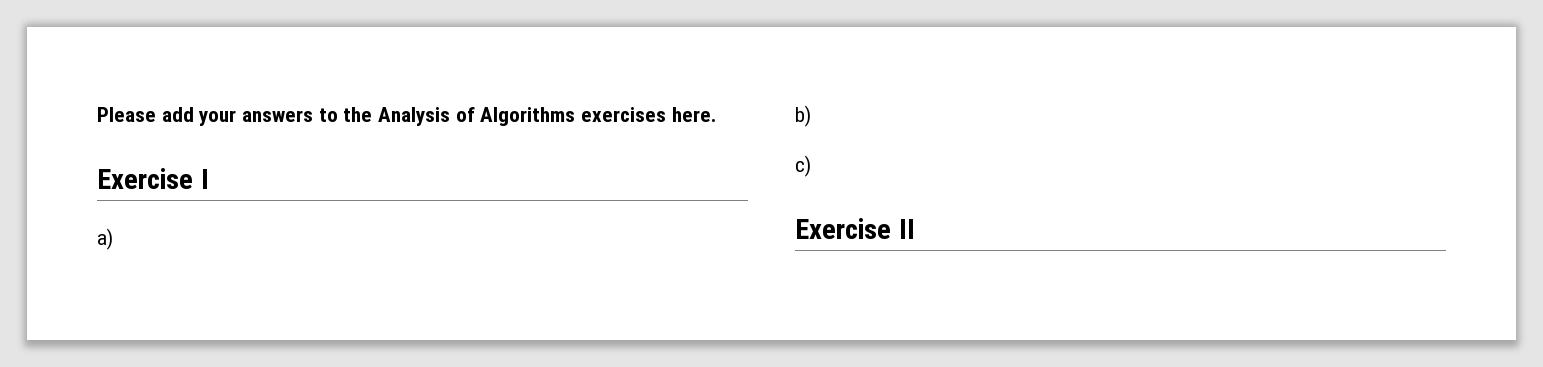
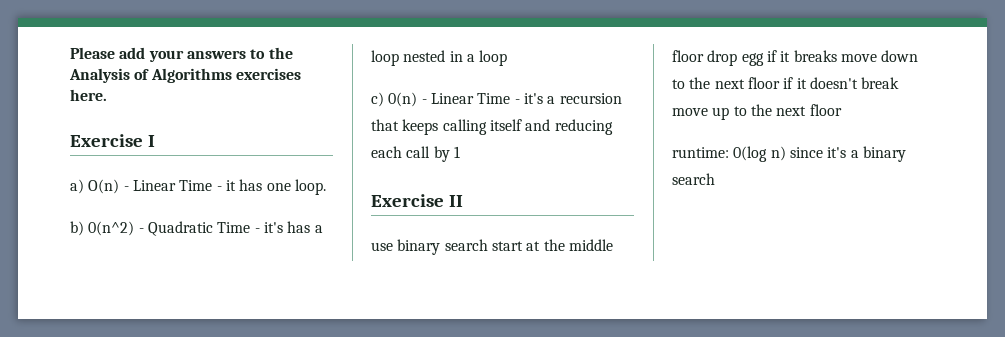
[795,105,811,127] [795,155,811,177] [795,218,915,239] // b) // c) // Exercise II -> [88,179,326,195] [70,221,323,236] [371,50,508,66] [371,92,622,107] [371,119,613,135] [371,146,460,162] [371,194,463,207] [371,239,613,255] [672,50,919,66] [672,77,900,89] [672,104,842,120] [672,146,906,162] [672,173,715,185] O(n) - Linear Time - it has one loop. // b) 0(n^2) - Quadratic Time - it's has a loop nested in a loop // c) 0(n) - Linear Time - it's a recursion that keeps calling itself and reducing each call by 1 // Exercise II // use binary search start at the middle floor drop egg if it breaks move down to the next floor if it doesn't break move up to the next floor // runtime: 0(log n) since it's a binary search

